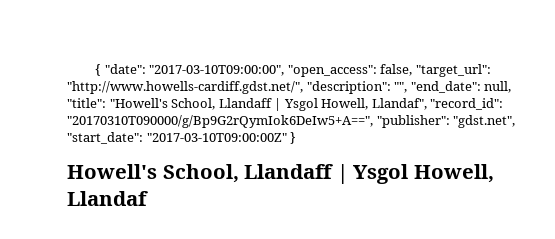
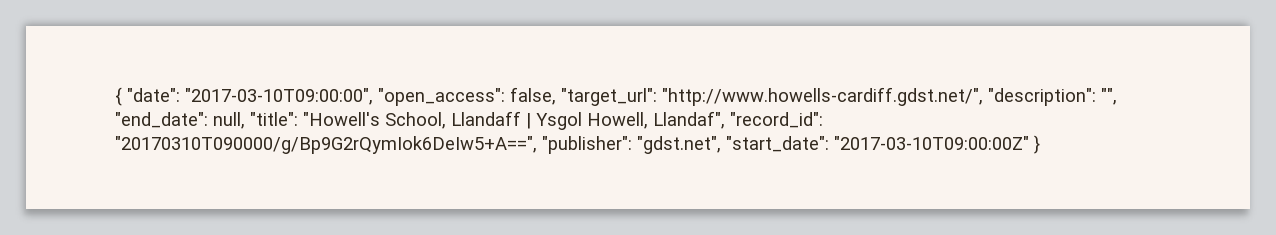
[67,164,494,184] [67,191,148,206] // Howell's School, Llandaff | Ysgol Howell, Llandaf -> (1040, 144) none

